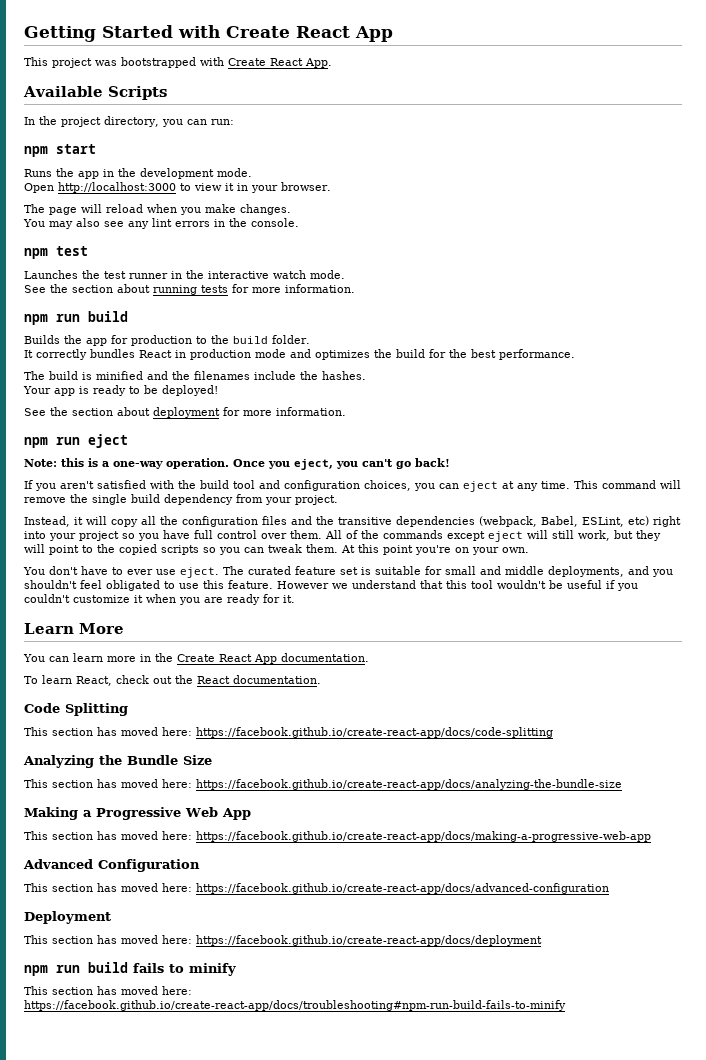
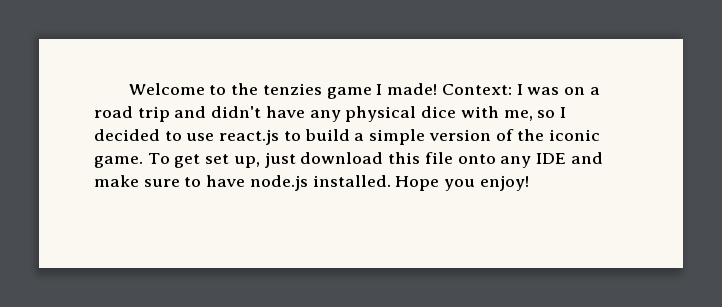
[24,25,393,42] [24,57,332,68] [23,86,167,100] [24,116,234,127] [24,144,96,157] [24,168,252,179] [24,182,331,193] [24,204,291,215] [23,218,299,229] [24,246,88,259] [24,270,345,279] [24,284,355,295] [24,311,128,325] [24,335,310,346] [24,349,575,360] [24,371,366,380] [23,385,218,396] [24,407,346,418] [24,434,128,448] [24,458,450,470] [24,480,681,492] [24,494,338,505] [24,516,681,527] [24,530,661,542] [24,544,529,555] [23,566,673,578] [24,580,638,591] [24,594,295,605] [24,623,124,634] [23,653,369,664] [24,675,321,686] [24,703,128,716] [24,727,553,738] [23,755,212,768] [24,779,622,790] [24,807,251,820] [24,831,651,842] [23,859,200,872] [24,883,609,894] [24,911,111,924] [24,935,542,946] [24,962,236,976] [24,986,192,995] [24,1000,566,1011] Getting Started with Create React App // This project was bootstrapped with Create React App. // Available Scripts // In the project directory, you can run: // npm start // Runs the app in the development mode. // Open http://localhost:3000 to view it in your browser. // The page will reload when you make changes. // You may also see any lint errors in the console. // npm test // Launches the test runner in the interactive watch mode. // See the section about running tests for more information. // npm run build // Builds the app for production to the build folder. // It correctly bundles React in production mode and optimizes the build for the best performance. // The build is minified and the filenames include the hashes. // Your app is ready to be deployed! // See the section about deployment for more information. // npm run eject // Note: this is a one-way operation. Once you eject, you can't go back! // If you aren't satisfied with the build tool and configuration choices, you can eject at any time. This command will remove the single build dependency from your project. // Instead, it will copy all the configuration files and the transitive dependencies (webpack, Babel, ESLint, etc) right into your project so you have full control over them. All of the commands except eject will still work, but they will point to the copied scripts so you can tweak them. At this point you're on your own. // You don't have to ever use eject. The curated feature set is suitable for small and middle deployments, and you shouldn't feel obligated to use this feature. However we understand that this tool wouldn't be useful if you couldn't customize it when you are ready for it. // Learn More // You can learn more in the Create React App documentation. // To learn React, check out the React documentation. // Code Splitting // This section has moved here: https://facebook.github.io/create-react-app/docs/code-splitting // Analyzing the Bundle Size // This section has moved here: https://facebook.github.io/create-react-app/docs/analyzing-the-bundle-size // Making a Progressive Web App // This section has moved here: https://facebook.github.io/create-react-app/docs/making-a-progressive-web-app // Advanced Configuration // This section has moved here: https://facebook.github.io/create-react-app/docs/advanced-configuration // Deployment // This section has moved here: https://facebook.github.io/create-react-app/docs/deployment // npm run build fails to minify // This section has moved here: https://facebook.github.io/create-react-app/docs/troubleshooting#npm-run-build-fails-to-minify -> [128,83,600,99] [94,106,566,122] [94,129,600,145] [94,152,603,168] [94,175,529,191] Welcome to the tenzies game I made! Context: I was on a road trip and didn't have any physical dice with me, so I decided to use react.js to build a simple version of the iconic game. To get set up, just download this file onto any IDE and make sure to have node.js installed. Hope you enjoy!

